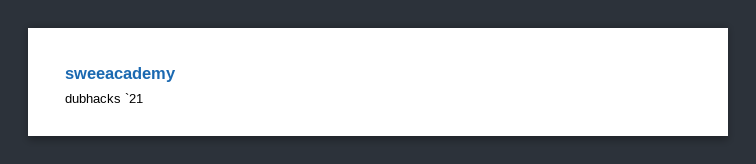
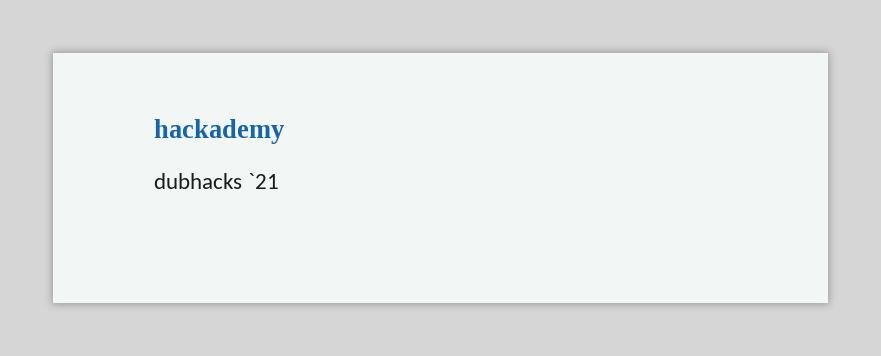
[65,67,176,82] sweeacademy -> [154,119,284,144] hackademy

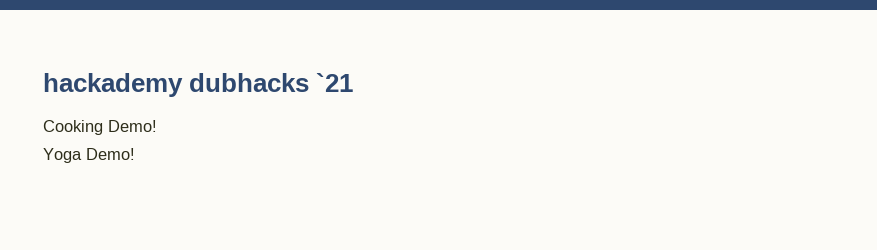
(284, 131) // -> (183, 85) none
(280, 181) none -> [43,120,157,135] [43,148,135,163] // Cooking Demo! // Yoga Demo!

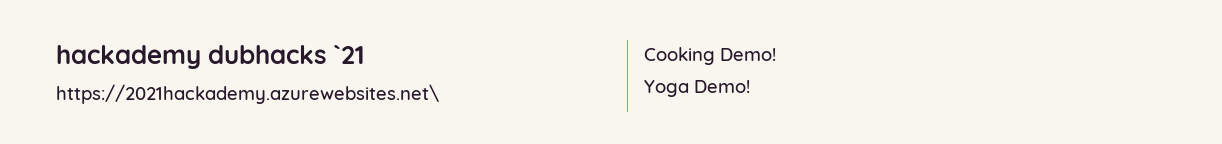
(354, 82) none -> [56,84,439,104] // https://2021hackademy.azurewebsites.net\

